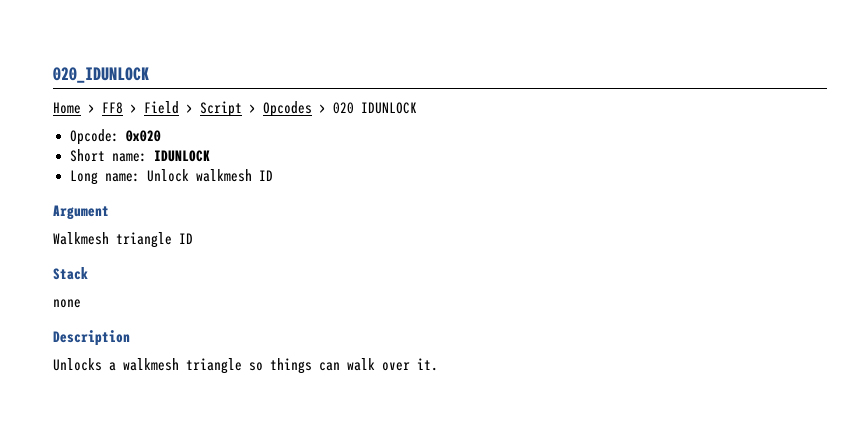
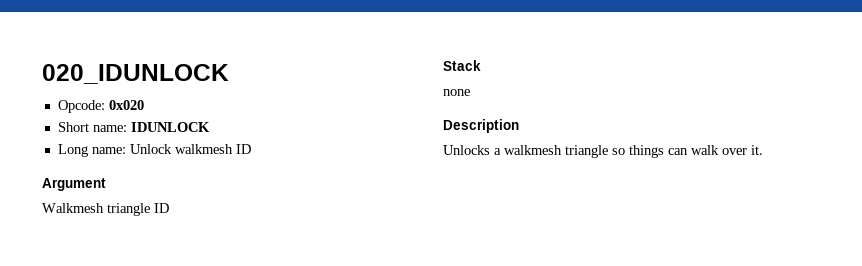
[53,101,417,117] // Home > FF8 > Field > Script > Opcodes > 020 IDUNLOCK -> (229, 74) none

